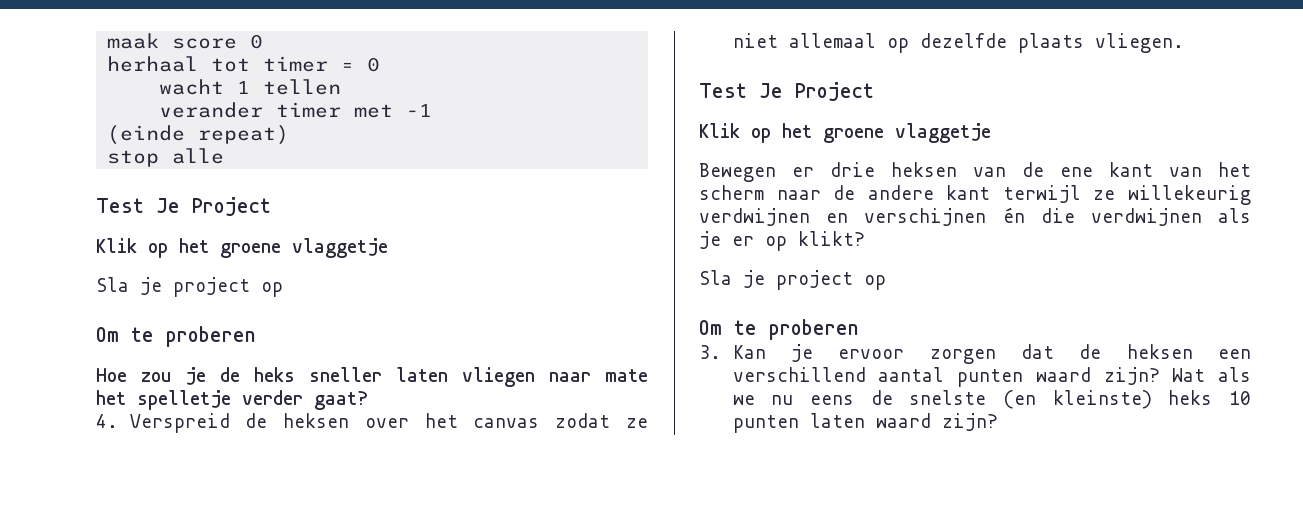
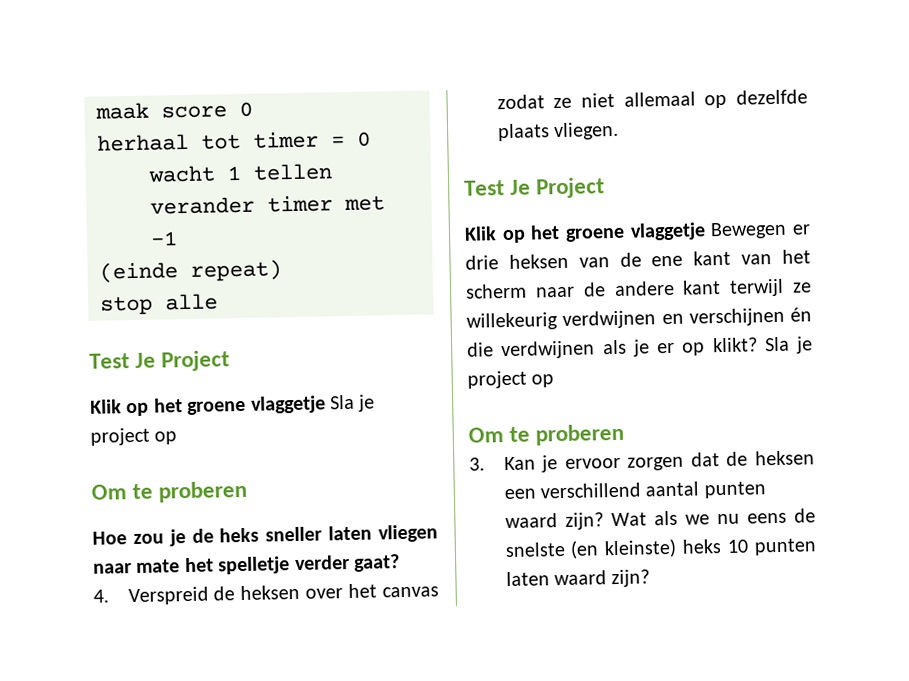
(388, 248) // -> (326, 404) none
(991, 133) // -> (706, 231) none
(865, 238) // -> (758, 345) none

